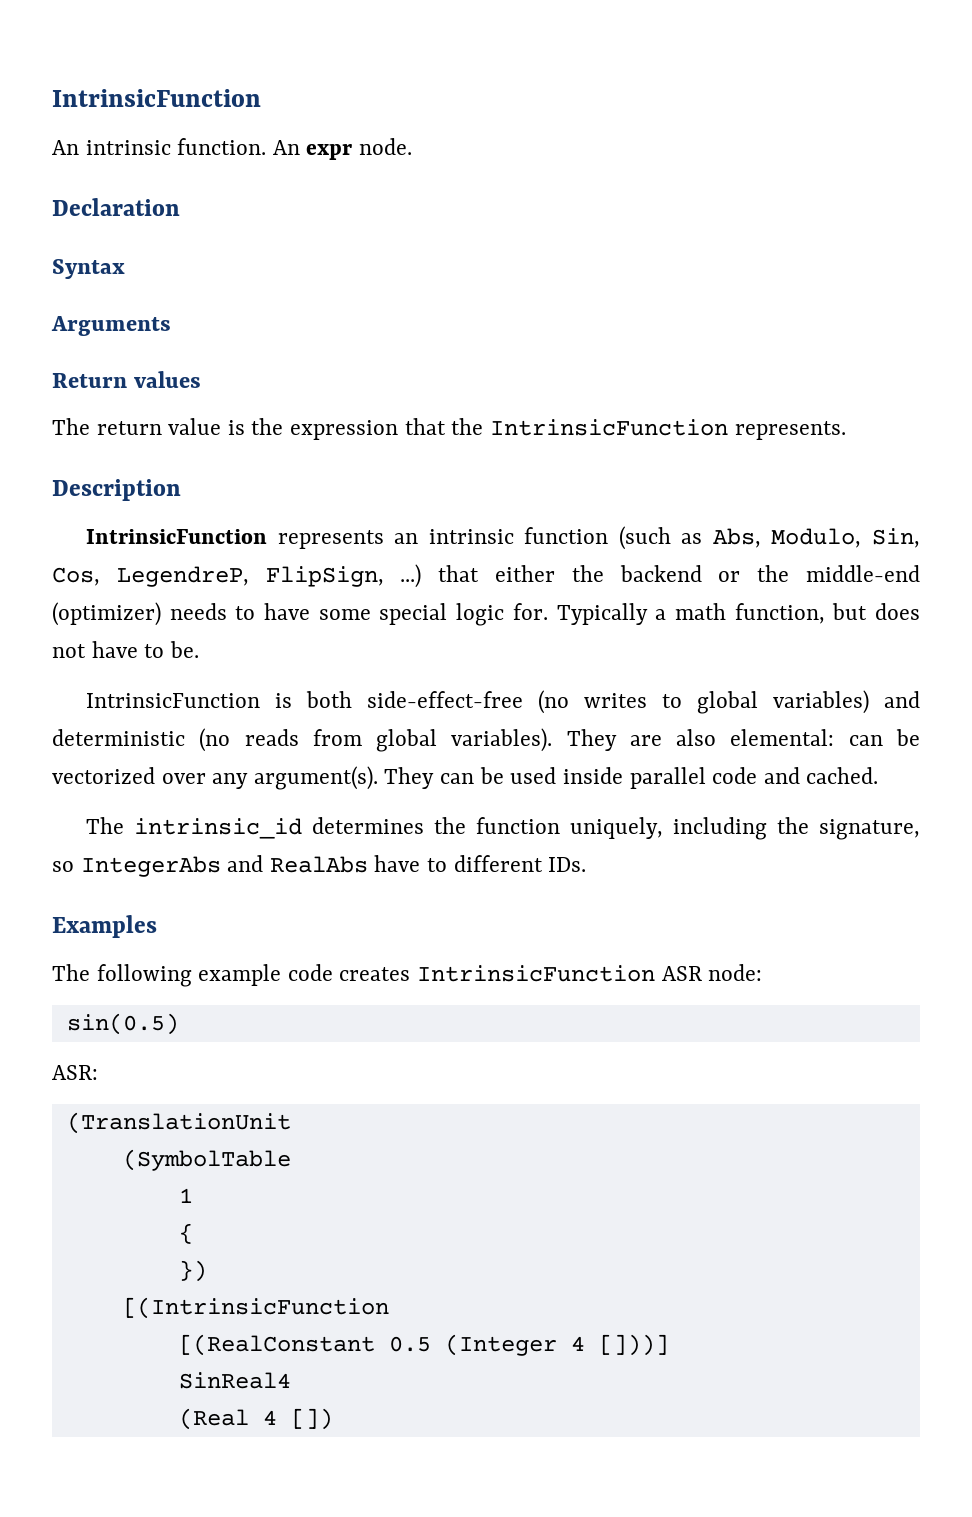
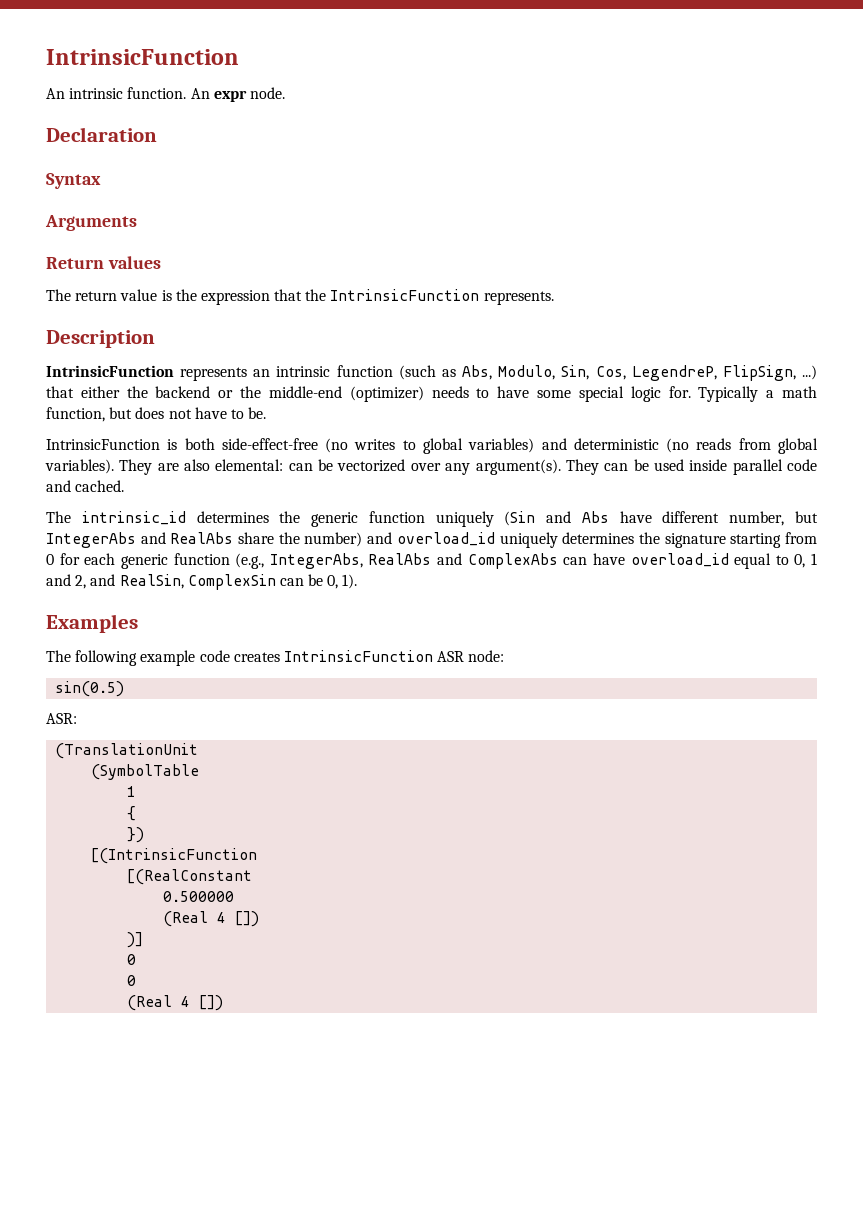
[476,817,921,840] [52,855,587,877] function uniquely, including the signature, so IntegerAbs and RealAbs have to different IDs. -> [311,511,818,527] [46,532,818,548] [46,553,817,569] [46,574,358,590] generic function uniquely (Sin and Abs have different number, but IntegerAbs and RealAbs share the number) and overload_id uniquely determines the signature starting from 0 for each generic function (e.g., IntegerAbs, RealAbs and ComplexAbs can have overload_id equal to 0, 1 and 2, and RealSin, ComplexSin can be 0, 1).
[388,1334,669,1356] [178,1372,291,1389] 0.5 (Integer 4 []))] // SinReal4 -> [163,891,235,902] [163,911,260,927] [127,932,144,948] [127,954,137,965] [127,975,137,986] // 0.500000 // (Real 4 []) // )] // 0 // 0

